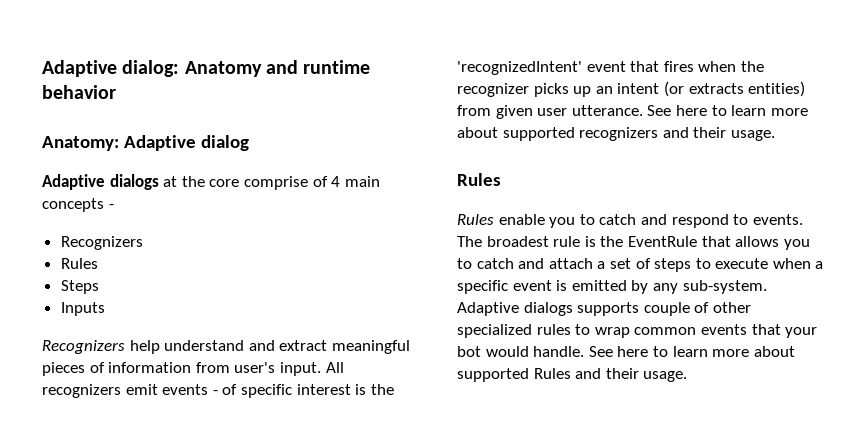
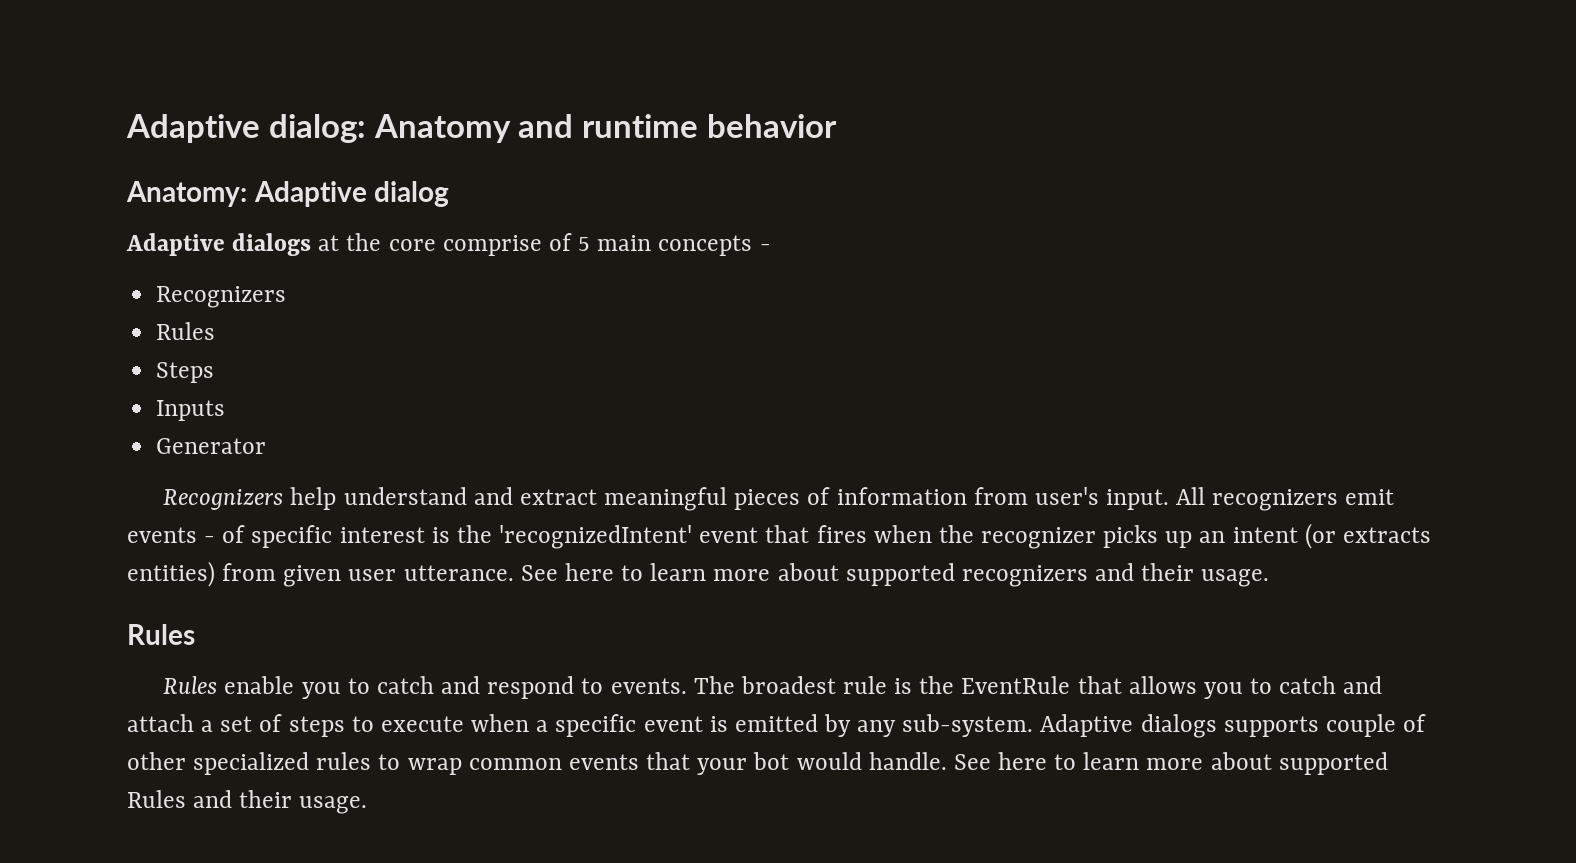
[331,176,341,187] 4 -> [578,237,591,251] 5
(105, 309) none -> [156,438,267,454] // Generator

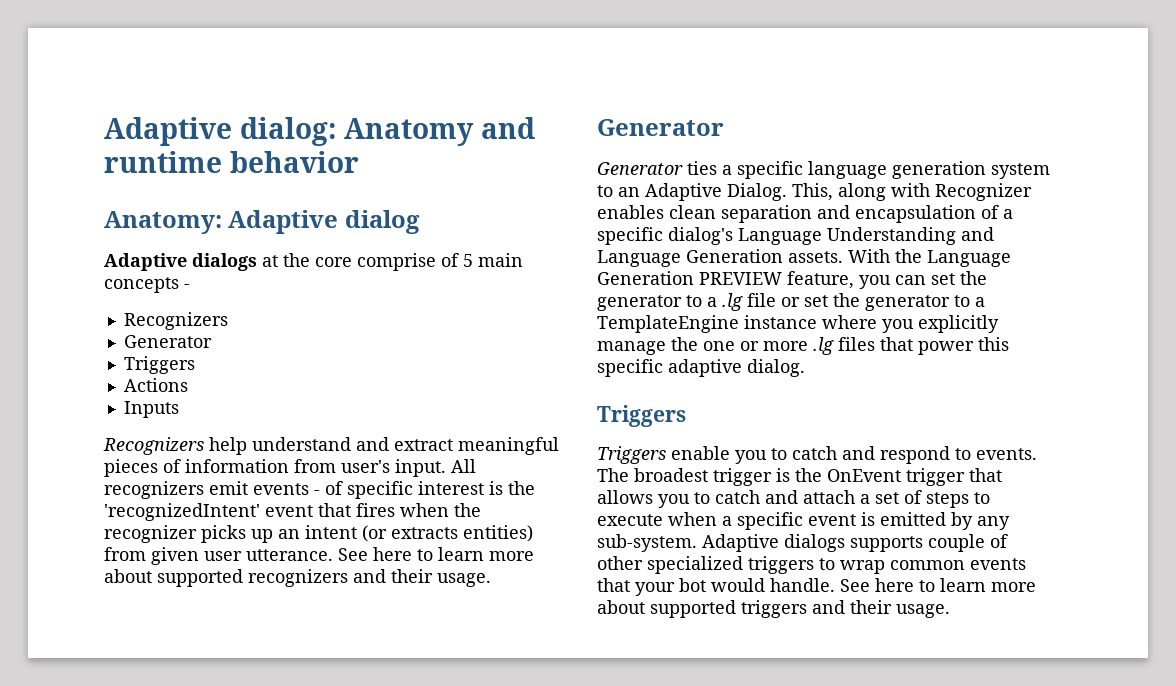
[156,322,216,340] [156,362,215,383] Rules // Steps -> [123,335,212,348] [123,356,195,374] [123,378,188,392] Generator // Triggers // Actions
[156,438,267,454] // Generator -> (179, 409) none
[127,624,195,645] [163,676,218,694] Rules // Rules -> [597,119,724,136] [597,161,1050,179] [597,183,1032,201] [597,205,1013,223] [597,227,994,245] [597,249,1011,267] [597,271,987,289] [597,293,985,311] [597,315,999,333] [597,337,1009,355] [597,359,805,377] [597,405,686,427] [597,446,666,464] Generator // Generator ties a specific language generation system to an Adaptive Dialog. This, along with Recognizer enables clean separation and encapsulation of a specific dialog's Language Understanding and Language Generation assets. With the Language Generation PREVIEW feature, you can set the generator to a .lg file or set the generator to a TemplateEngine instance where you explicitly manage the one or more .lg files that power this specific adaptive dialog. // Triggers // Triggers
[842,676,1071,694] rule is the EventRule -> [713,468,965,486] trigger is the OnEvent trigger
[316,752,372,770] rules -> [748,556,814,574] triggers
[127,790,186,808] Rules -> [741,600,807,618] triggers

